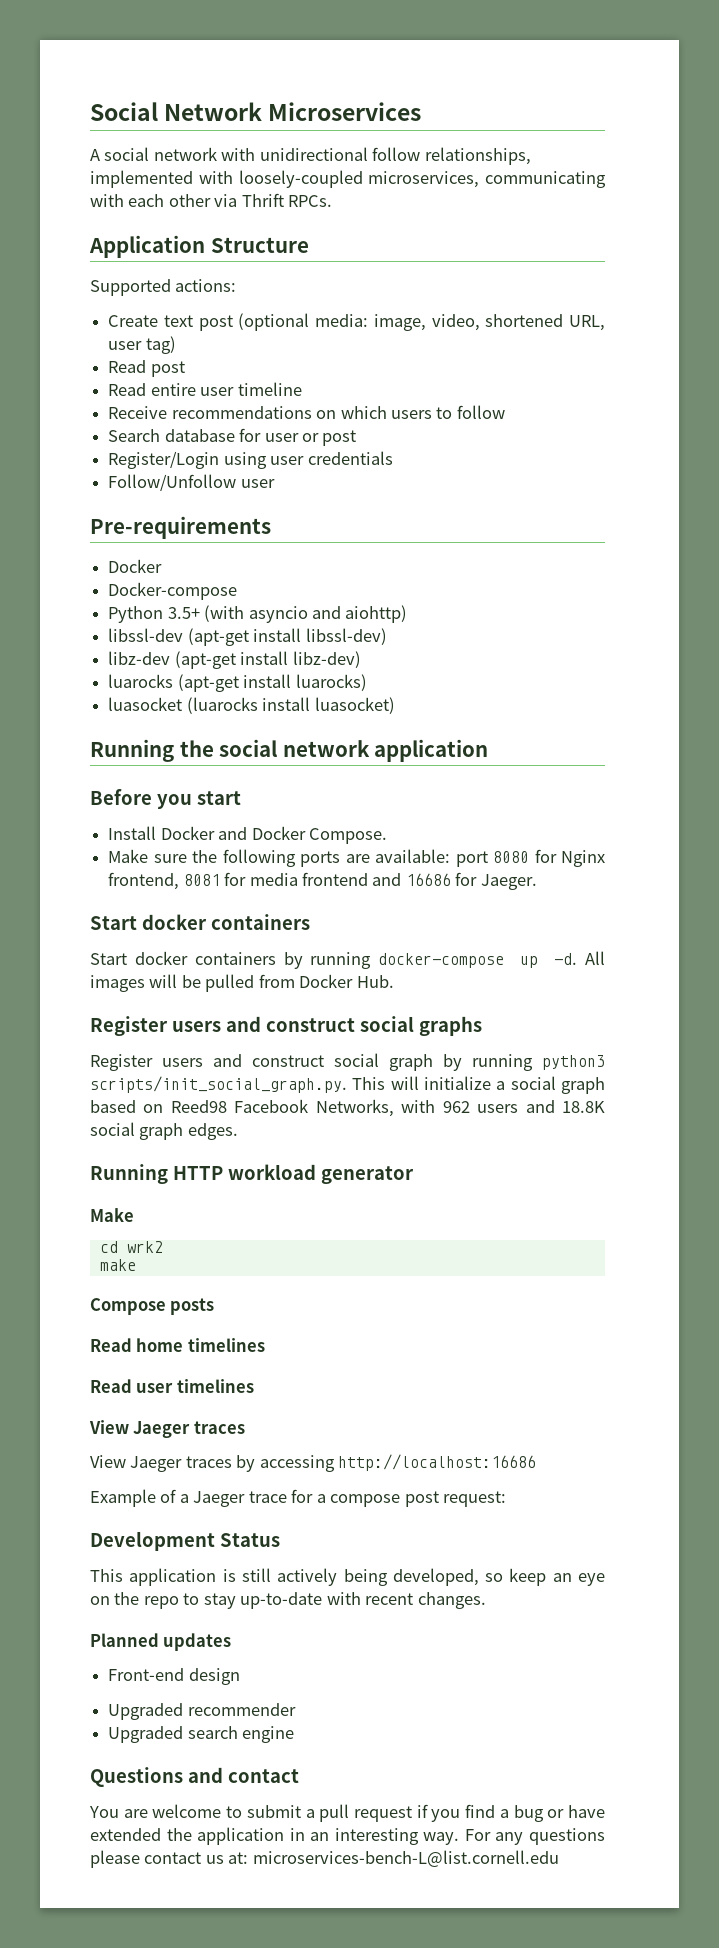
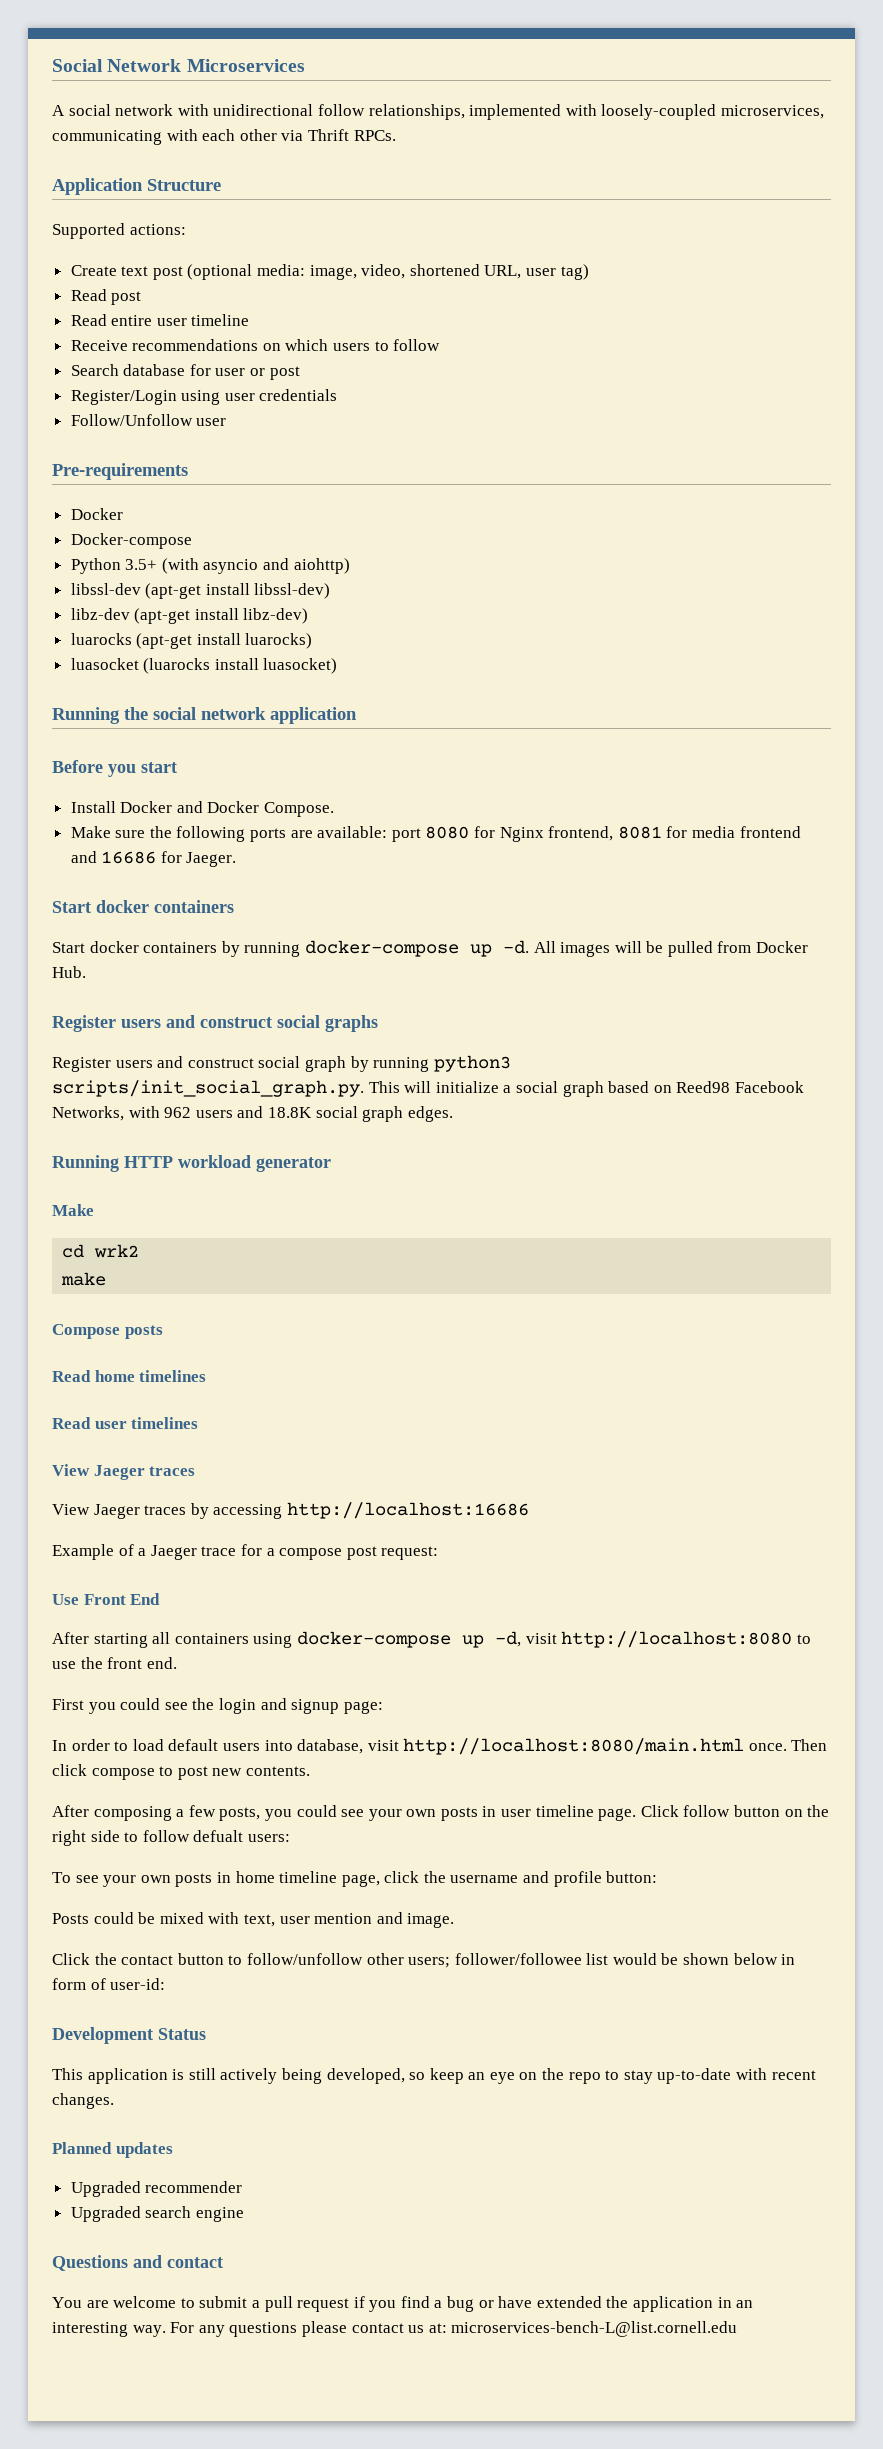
(507, 1499) none -> [52,1593,161,1605] [52,1631,811,1648] [52,1657,177,1669] [52,1698,383,1714] [52,1738,828,1755] [52,1764,310,1780] [52,1805,830,1821] [52,1830,290,1846] [52,1871,658,1887] [52,1912,455,1928] [52,1953,796,1968] [52,1978,166,1990] // Use Front End // After starting all containers using docker-compose up -d, visit http://localhost:8080 to use the front end. // First you could see the login and signup page: // In order to load default users into database, visit http://localhost:8080/main.html once. Then click compose to post new contents. // After composing a few posts, you could see your own posts in user timeline page. Click follow button on the right side to follow defualt users: // To see your own posts in home timeline page, click the username and profile button: // Posts could be mixed with text, user mention and image. // Click the contact button to follow/unfollow other users; follower/followee list would be shown below in form of user-id:
[108,1668,240,1685] // Front-end design -> (173, 2150) none

